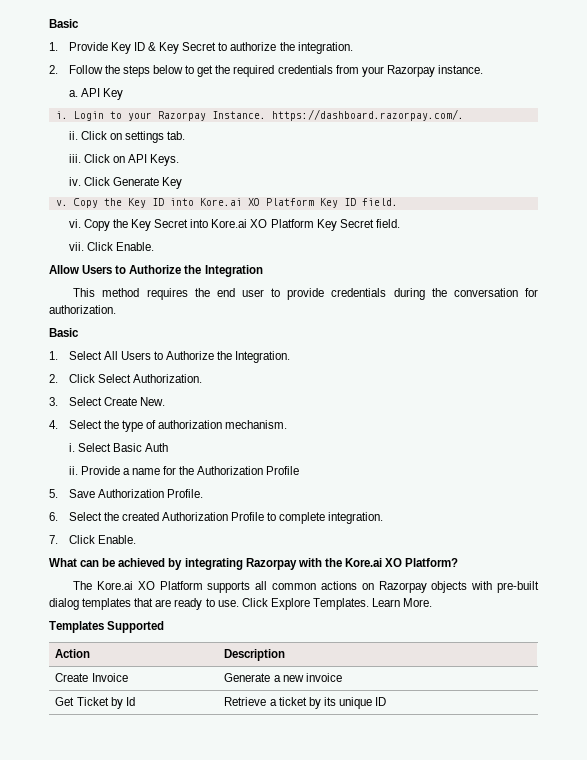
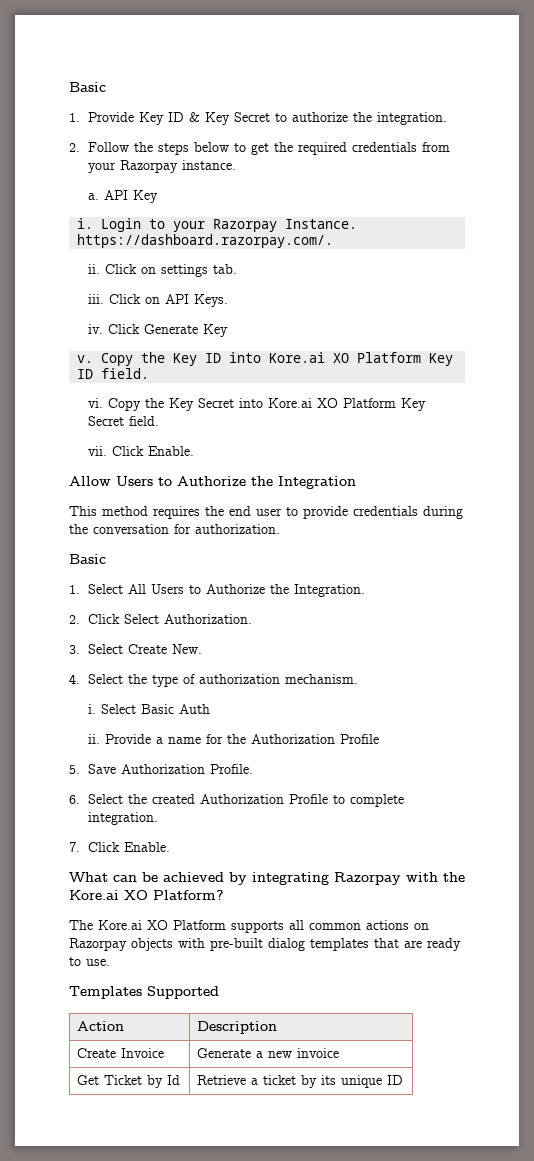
[241,598,433,610] Click Explore Templates. Learn More. -> (110, 962) none

